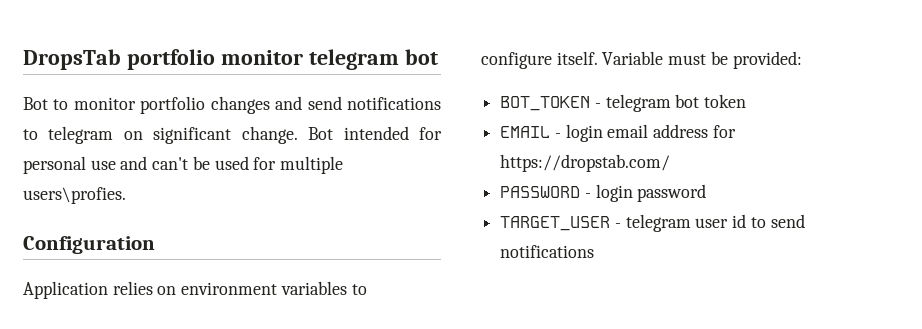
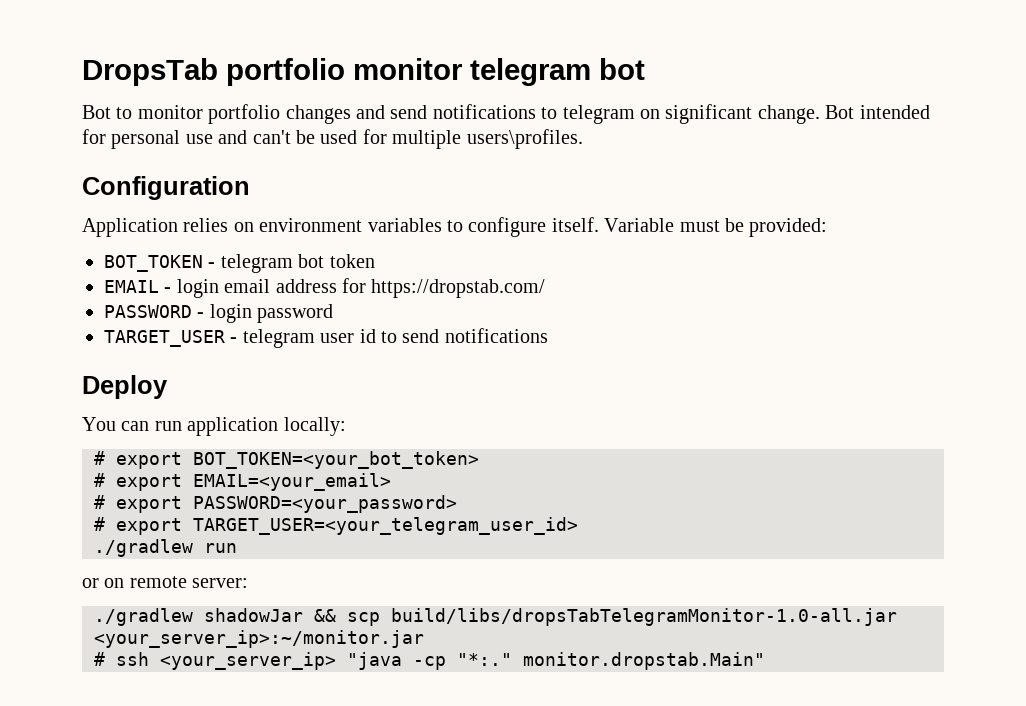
[23,187,126,204] users\profies. -> [466,129,583,149] users\profiles.
(595, 251) none -> [82,375,168,399] [82,417,346,436] [94,451,479,469] [94,473,391,491] [94,495,457,513] [94,517,578,535] [94,539,237,557] [82,576,249,588] [94,608,897,626] [94,630,424,648] [94,652,765,670] // Deploy // You can run application locally: // # export BOT_TOKEN=<your_bot_token> // # export EMAIL=<your_email> // # export PASSWORD=<your_password> // # export TARGET_USER=<your_telegram_user_id> // ./gradlew run // or on remote server: // ./gradlew shadowJar && scp build/libs/dropsTabTelegramMonitor-1.0-all.jar <your_server_ip>:~/monitor.jar // # ssh <your_server_ip> "java -cp "*:." monitor.dropstab.Main"

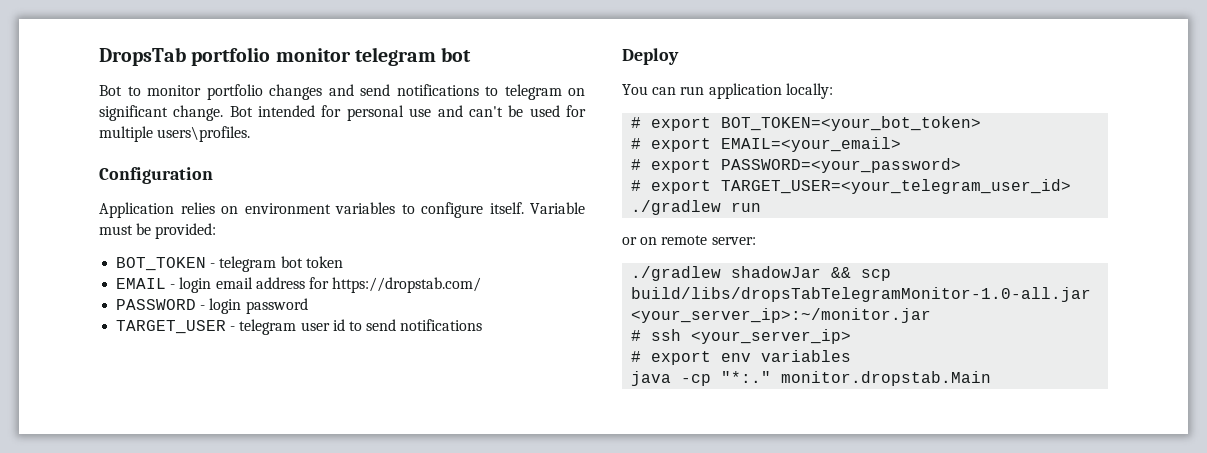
[347,652,402,670] "java -> [631,350,852,365] [631,371,672,386] // # export env variables // java
[523,652,765,670] monitor.dropstab.Main" -> [781,371,992,386] monitor.dropstab.Main

